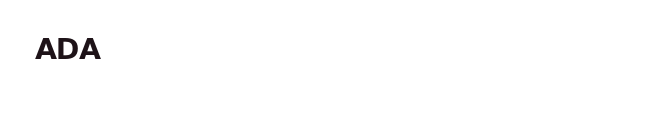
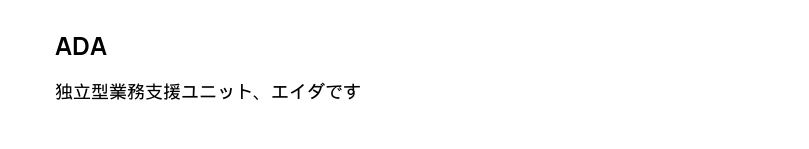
(101, 48) none -> [55,82,361,101] // 独立型業務支援ユニット、エイダです

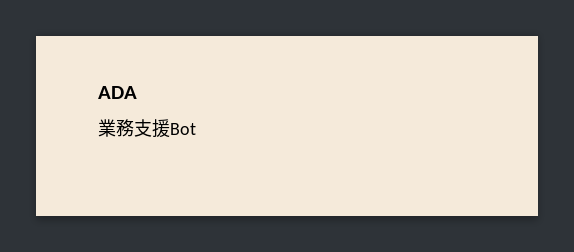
[55,83,109,100] 独立型 -> (137, 92) none
[181,82,361,101] ユニット、エイダです -> [170,123,196,135] Bot

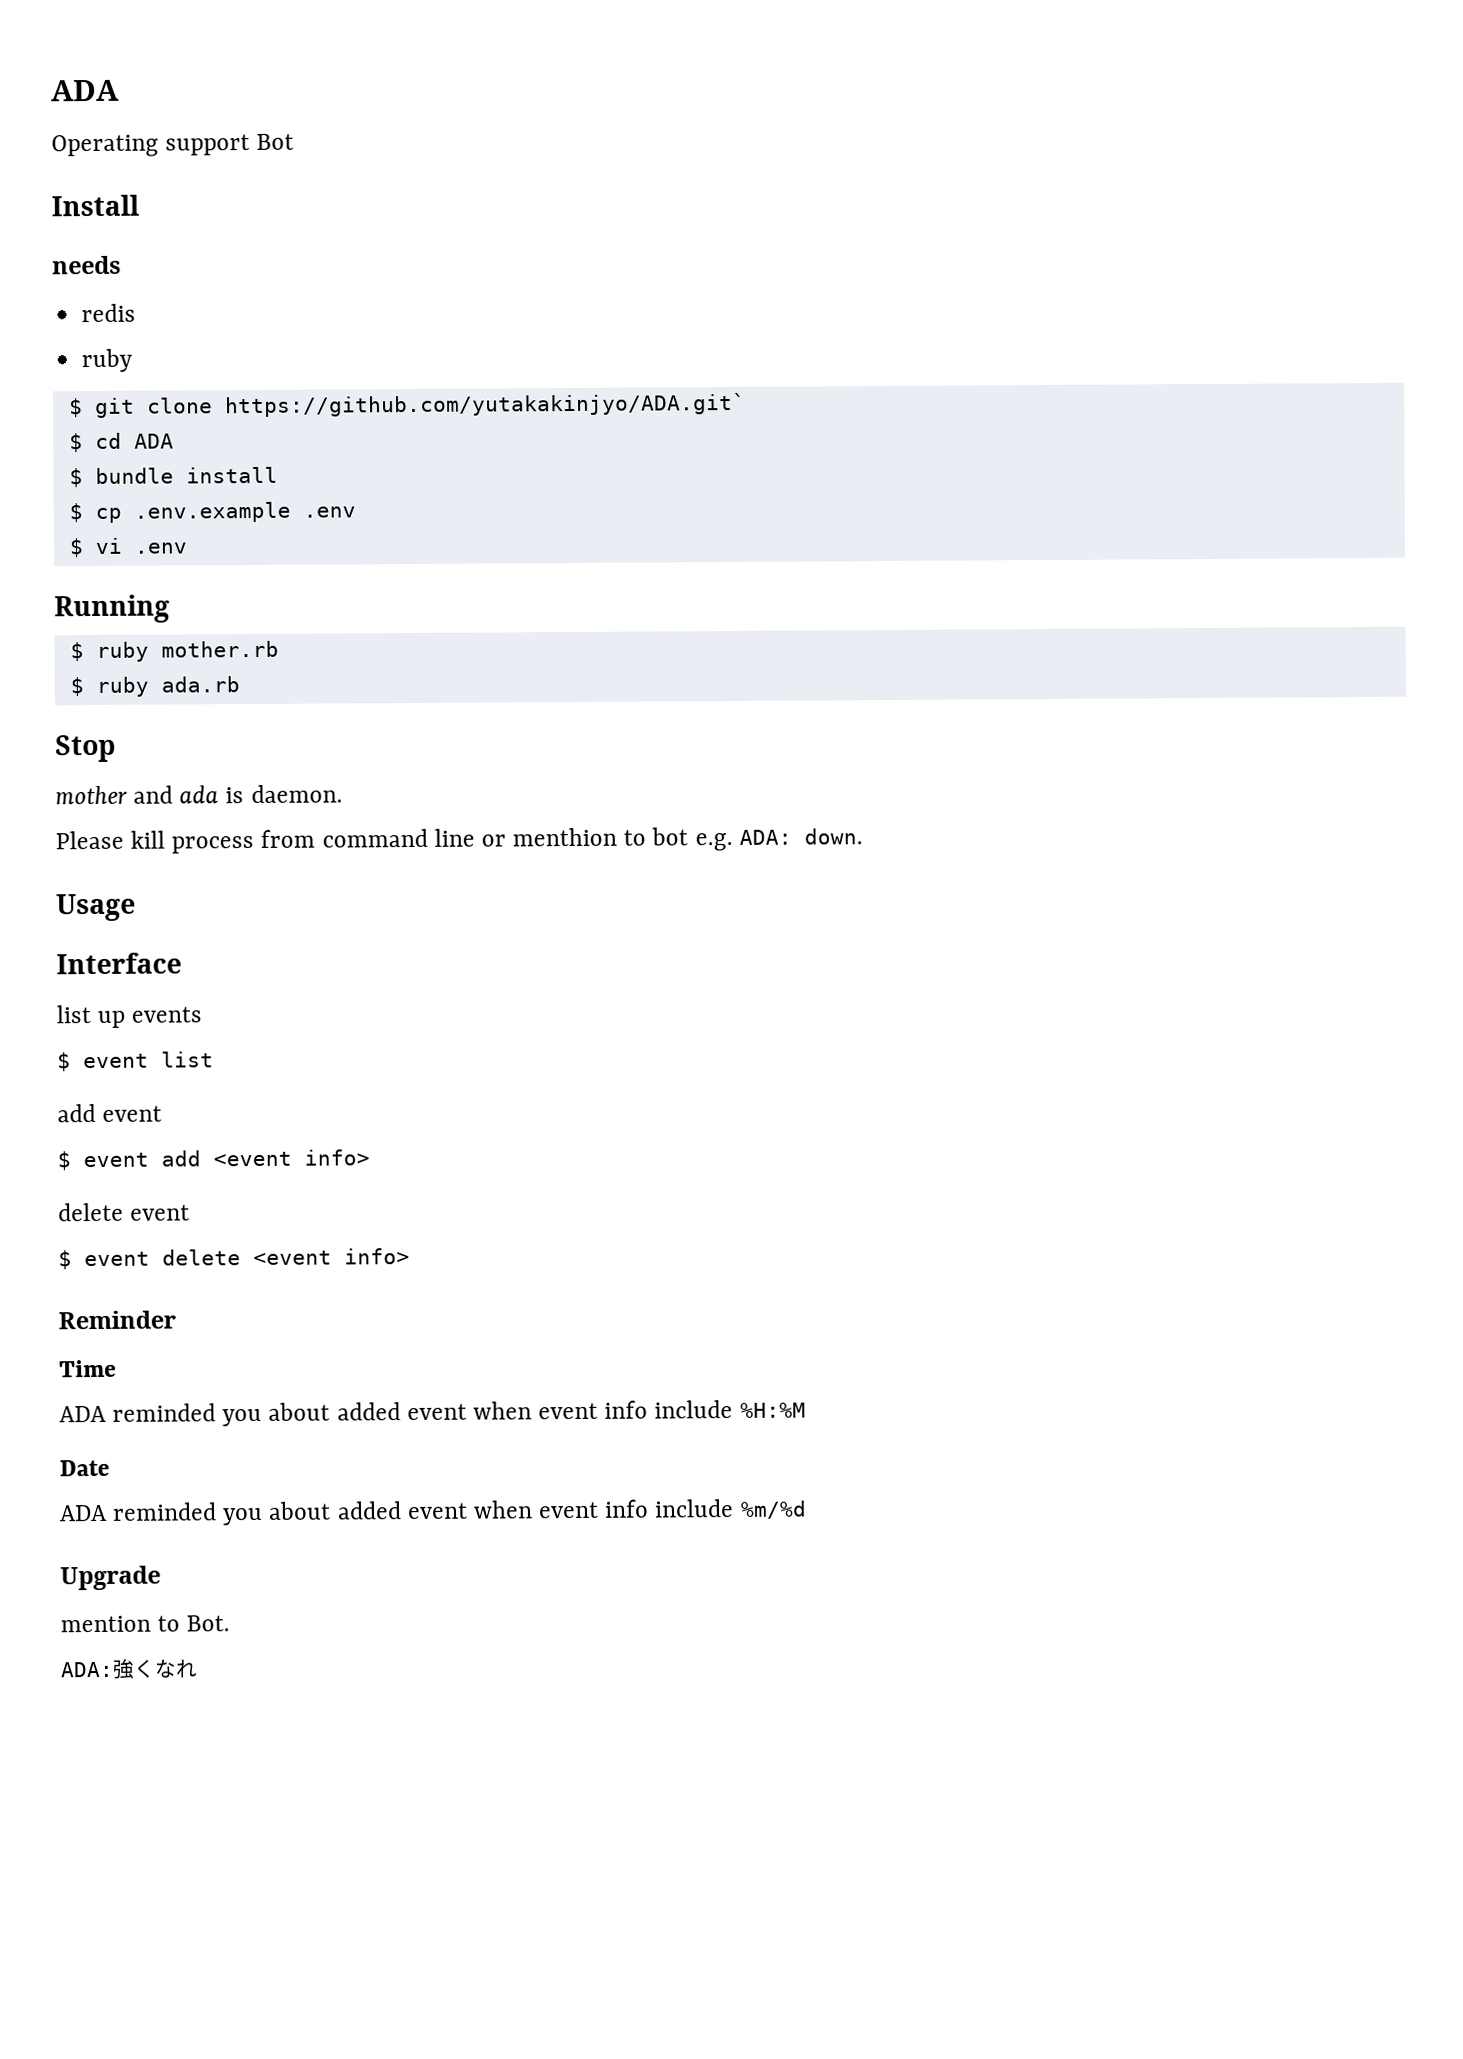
[98,86,137,99] [98,119,170,138] ADA // 業務支援 -> [51,79,120,102] [51,134,251,158] ADA // Operating support
(196, 129) none -> [51,194,139,217] [52,255,121,275] [81,303,137,323] [81,348,134,373] [68,392,746,418] [68,432,174,453] [68,466,278,488] [68,501,356,523] [68,537,187,558] [54,594,170,624] [69,640,279,662] [69,676,240,697] [55,734,116,763] [55,784,343,805] [55,827,863,854] [56,893,136,922] [56,952,182,975] [56,1005,203,1028] [57,1051,214,1072] [57,1103,163,1123] [57,1149,370,1171] [58,1202,191,1222] [58,1248,410,1270] [58,1310,176,1330] [59,1359,117,1378] [59,1399,806,1427] [59,1459,110,1477] [59,1498,807,1526] [60,1565,161,1591] [60,1615,231,1633] [60,1658,198,1679] // Install // needs // redis // ruby // $ git clone https://github.com/yutakakinjyo/ADA.git` // $ cd ADA // $ bundle install // $ cp .env.example .env // $ vi .env // Running // $ ruby mother.rb // $ ruby ada.rb // Stop // mother and ada is daemon. // Please kill process from command line or menthion to bot e.g. ADA: down. // Usage // Interface // list up events // $ event list // add event // $ event add <event info> // delete event // $ event delete <event info> // Reminder // Time // ADA reminded you about added event when event info include %H:%M // Date // ADA reminded you about added event when event info include %m/%d // Upgrade // mention to Bot. // ADA:強くなれ

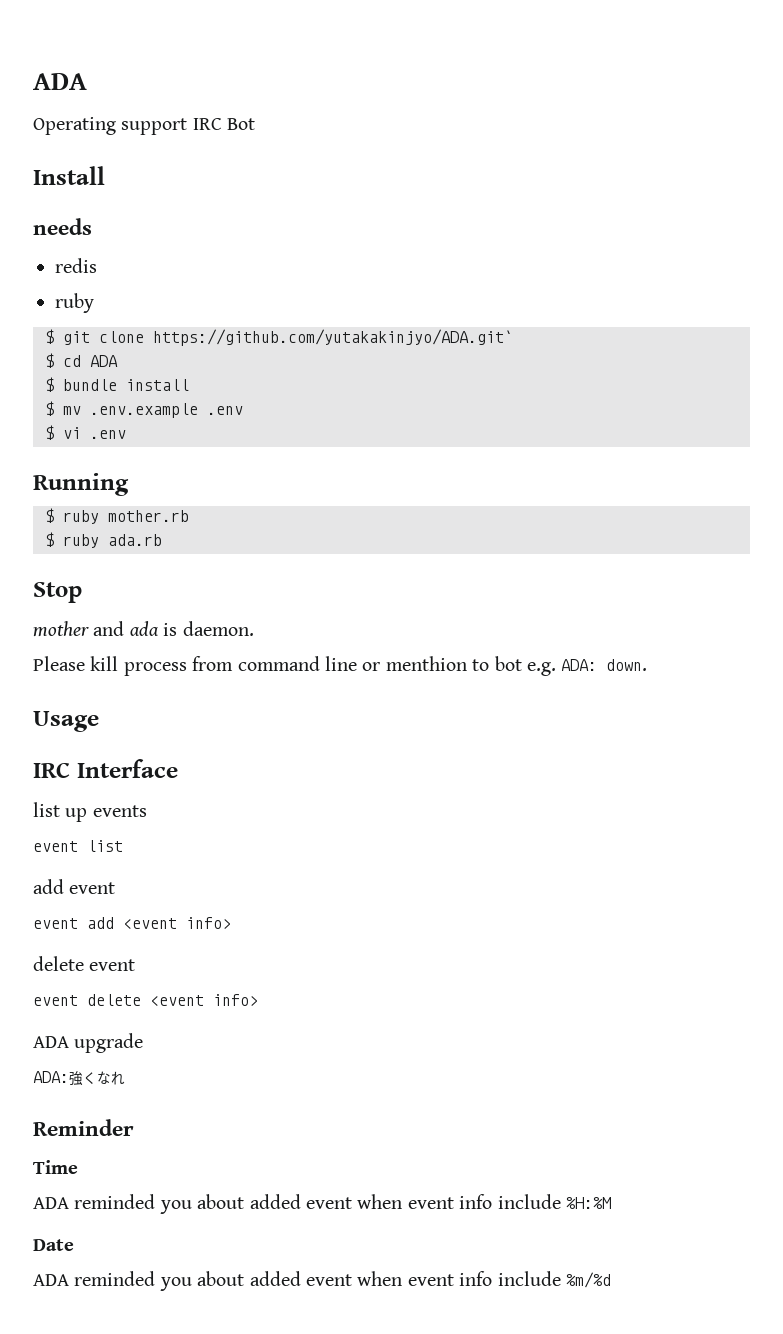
(251, 145) none -> [192,118,222,130] IRC
[94,507,122,523] cp -> [63,406,81,415] mv
(136, 907) none -> [33,762,70,778] IRC
[57,1052,71,1072] $ -> (147, 811) none
[57,1151,71,1171] $ -> (116, 888) none
[58,1250,72,1270] $ -> (136, 965) none
(410, 1256) none -> [33,1033,144,1053] [33,1071,125,1086] // ADA upgrade // ADA:強くなれ
[60,1565,161,1591] [60,1615,231,1633] [60,1658,198,1679] // Upgrade // mention to Bot. // ADA:強くなれ -> (611, 1280) none

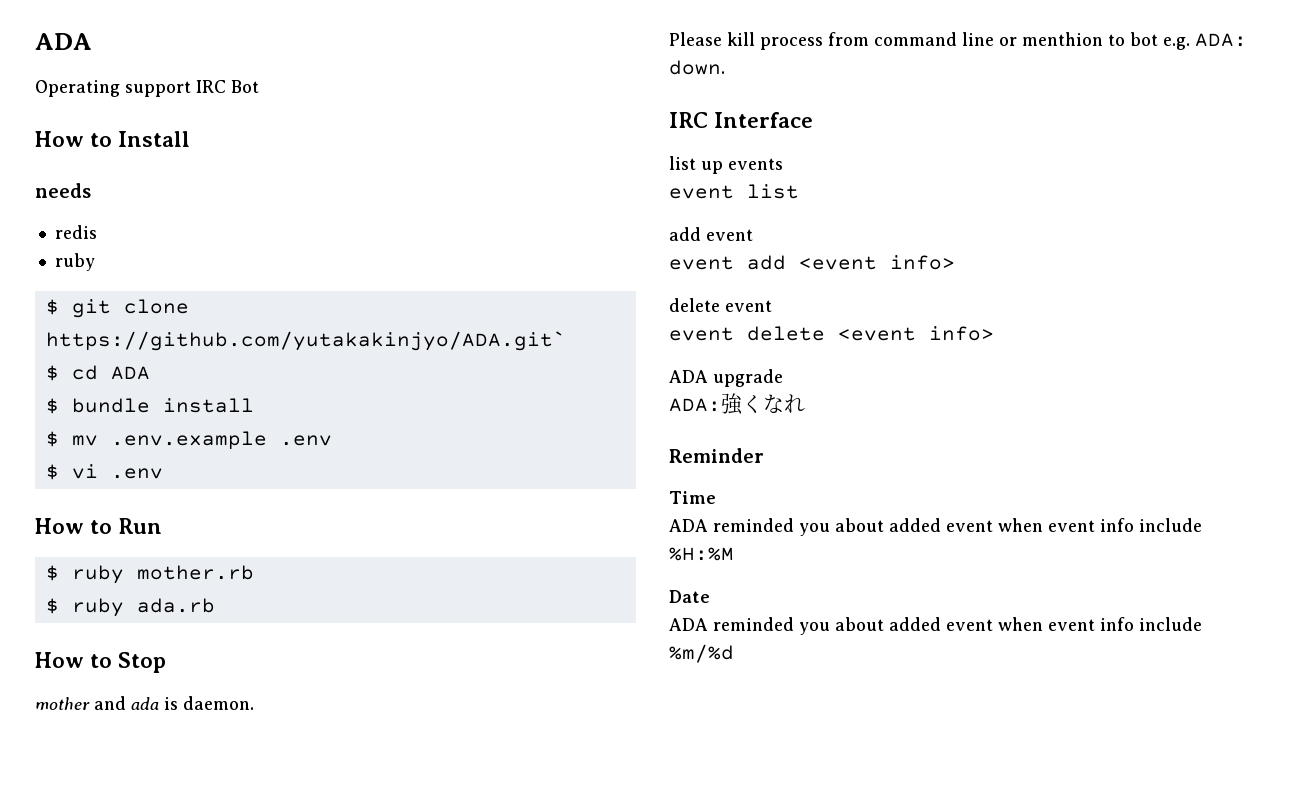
(256, 124) none -> [35,131,113,147] How to
[33,473,129,496] Running -> [35,518,163,534] How to Run
(162, 540) none -> [35,652,113,668] How to
[33,711,99,732] // Usage -> (725, 67) none

